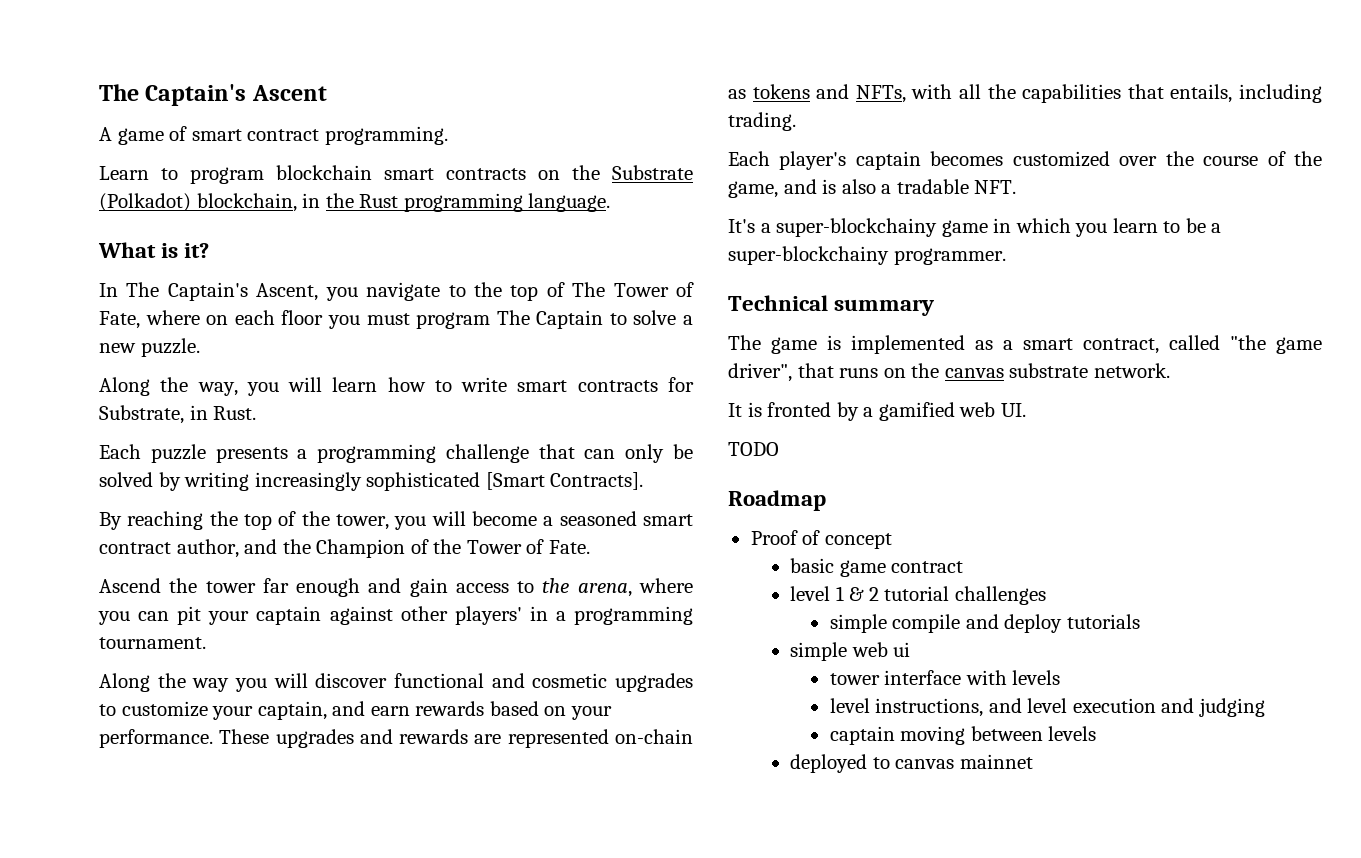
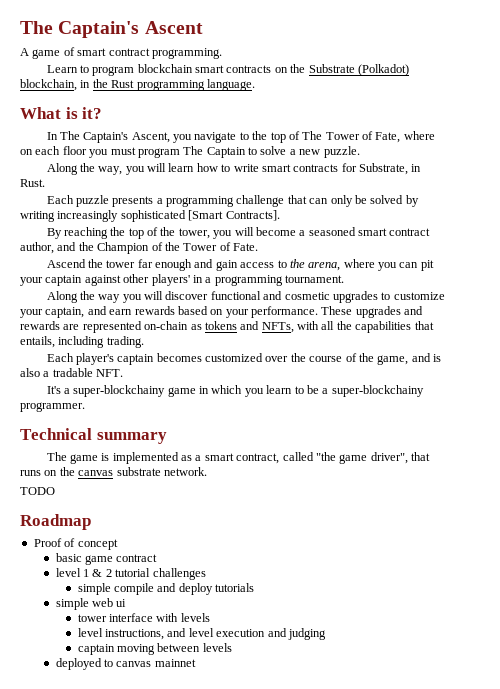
[728,402,1026,421] // It is fronted by a gamified web UI. -> (207, 471) none

